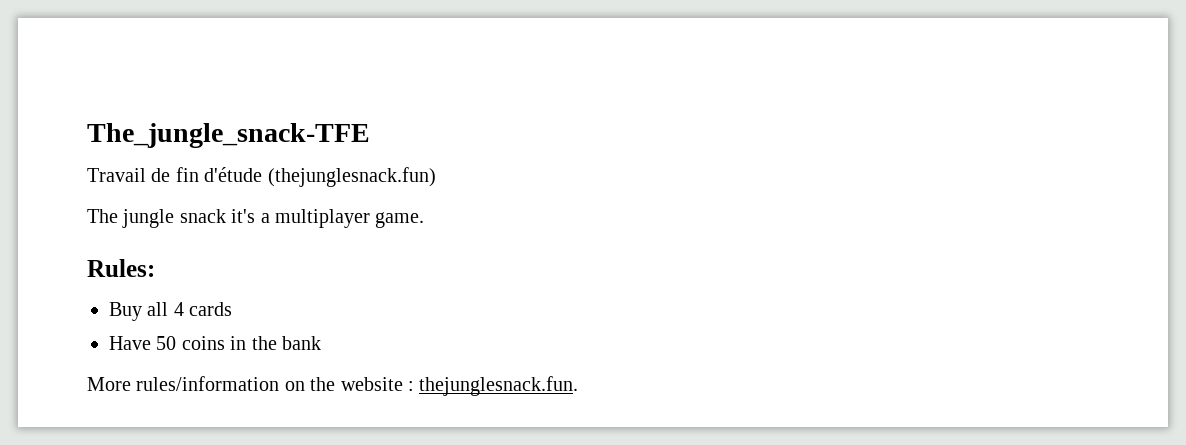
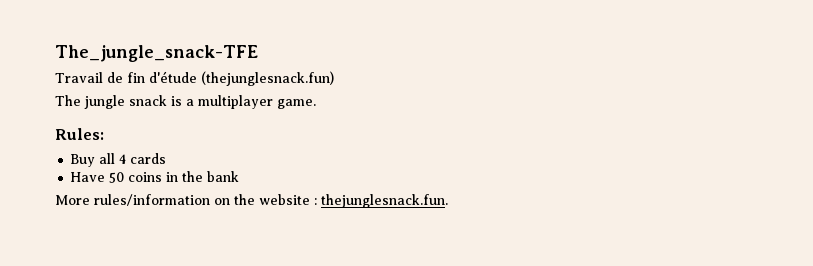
[231,209,256,223] it's -> [171,96,182,106] is

